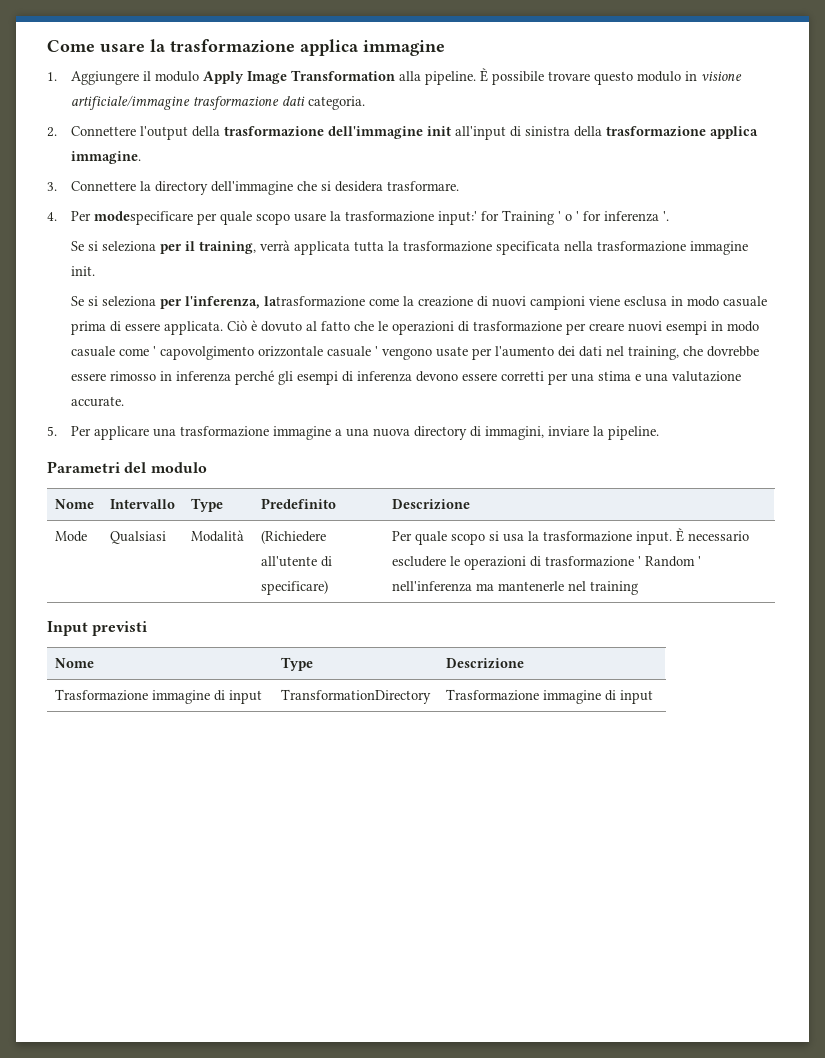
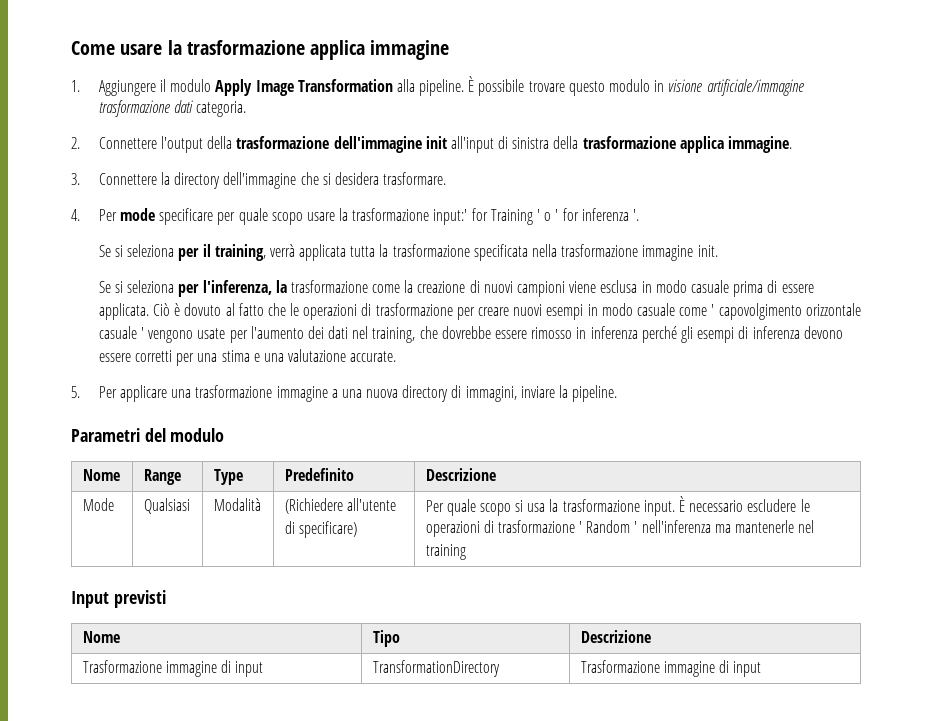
[94,211,194,225] modespecificare -> [120,208,214,225] mode specificare
[264,296,366,307] latrasformazione -> [275,280,368,293] la trasformazione
[109,499,175,509] Intervallo -> [143,469,181,485] Range
[280,657,313,671] Type -> [372,630,400,647] Tipo

